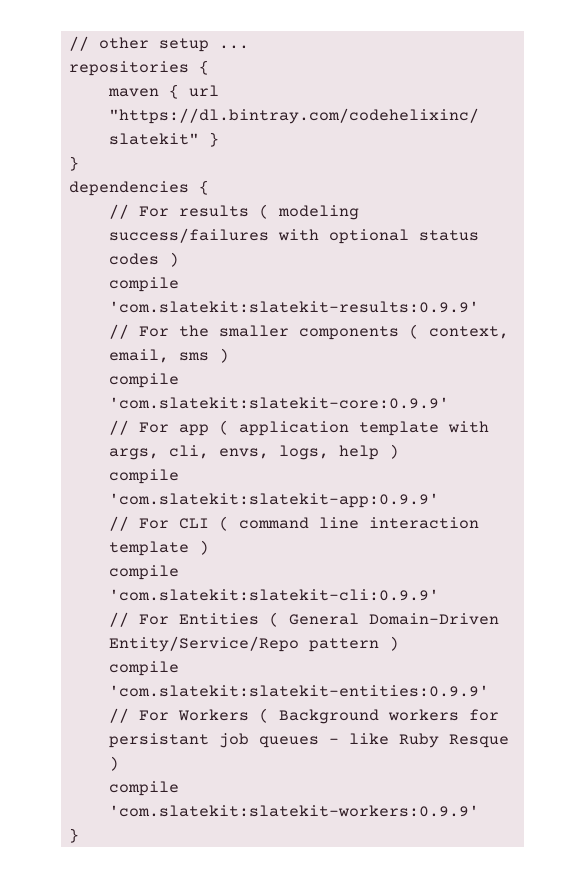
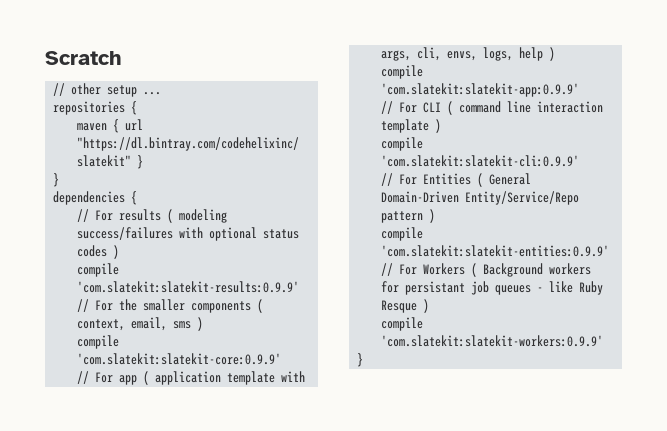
(69, 43) none -> [45,51,122,65] Scratch //

